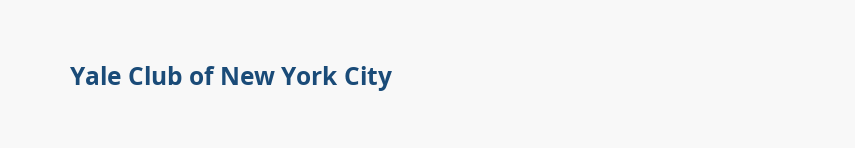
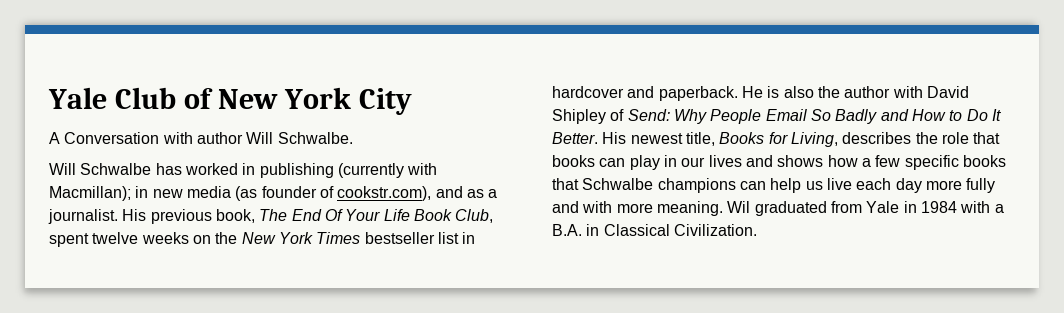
(393, 78) none -> [49,132,353,144] [49,163,438,178] [49,186,498,201] [48,209,494,224] [49,232,476,247] [552,86,969,101] [552,109,1001,124] [552,132,1001,147] [552,155,1006,170] [552,178,996,193] [552,201,1004,216] [552,224,757,236] // A Conversation with author Will Schwalbe. // Will Schwalbe has worked in publishing (currently with Macmillan); in new media (as founder of cookstr.com), and as a journalist. His previous book, The End Of Your Life Book Club, spent twelve weeks on the New York Times bestseller list in hardcover and paperback. He is also the author with David Shipley of Send: Why People Email So Badly and How to Do It Better. His newest title, Books for Living, describes the role that books can play in our lives and shows how a few specific books that Schwalbe champions can help us live each day more fully and with more meaning. Wil graduated from Yale in 1984 with a B.A. in Classical Civilization.

